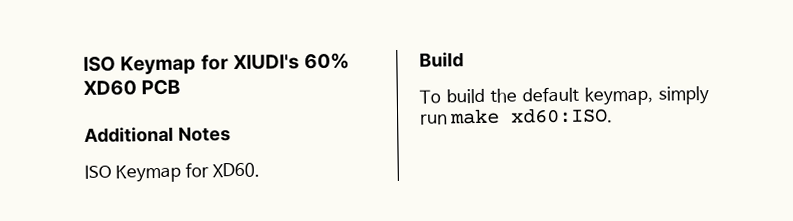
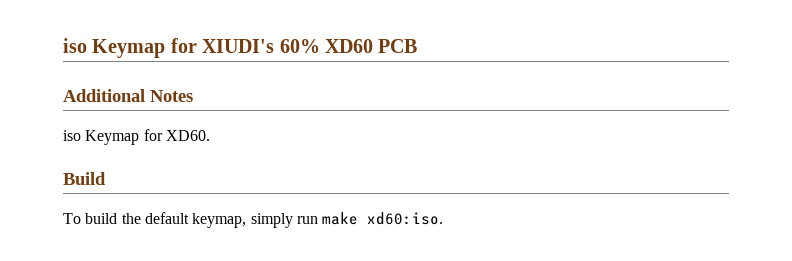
[83,56,116,72] ISO -> [63,38,87,53] iso
[84,164,112,179] ISO -> [63,130,81,141] iso
[510,107,614,124] xd60:ISO. -> [367,212,444,225] xd60:iso.

